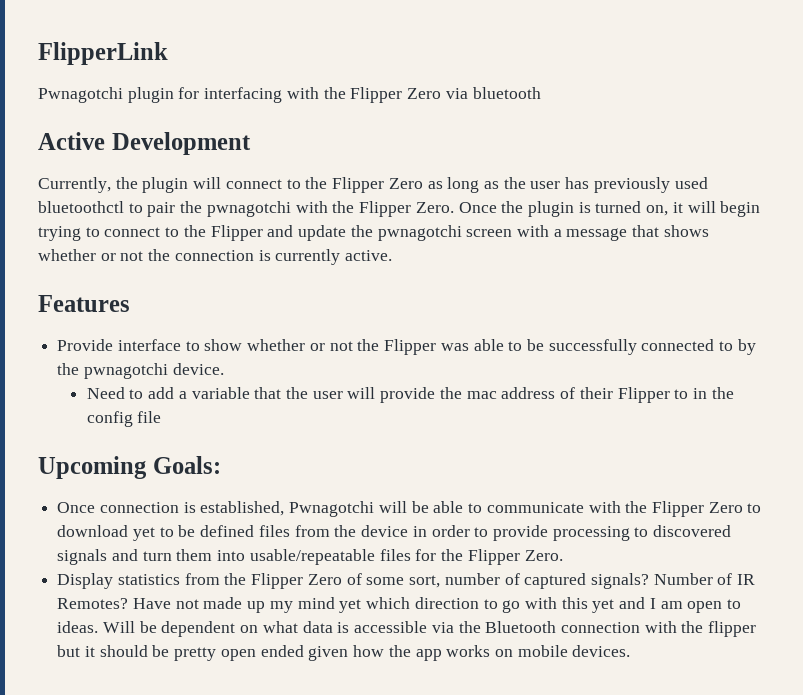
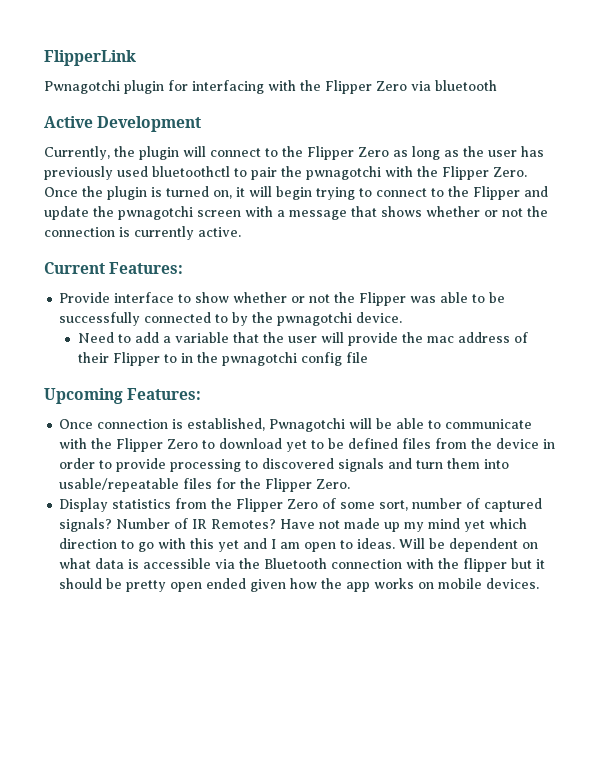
[38,295,130,312] Features -> [44,262,184,274] Current Features:
(734, 393) none -> [221,352,297,366] pwnagotchi
[152,456,221,474] Goals: -> [127,388,202,400] Features:

